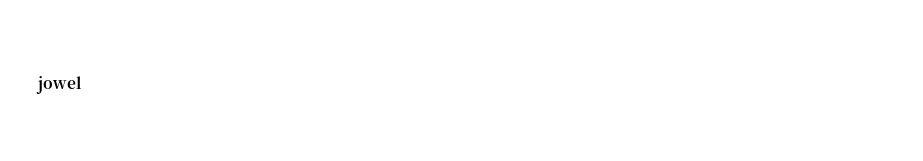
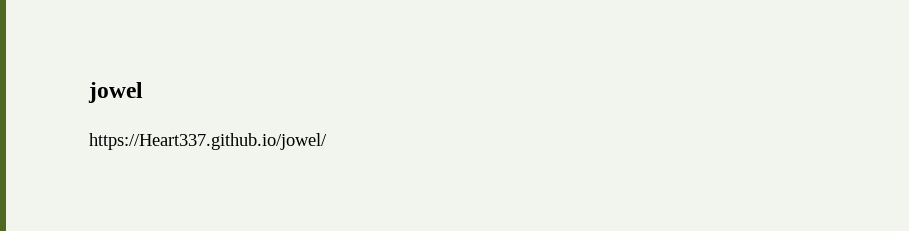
(82, 85) none -> [89,133,327,150] // https://Heart337.github.io/jowel/

